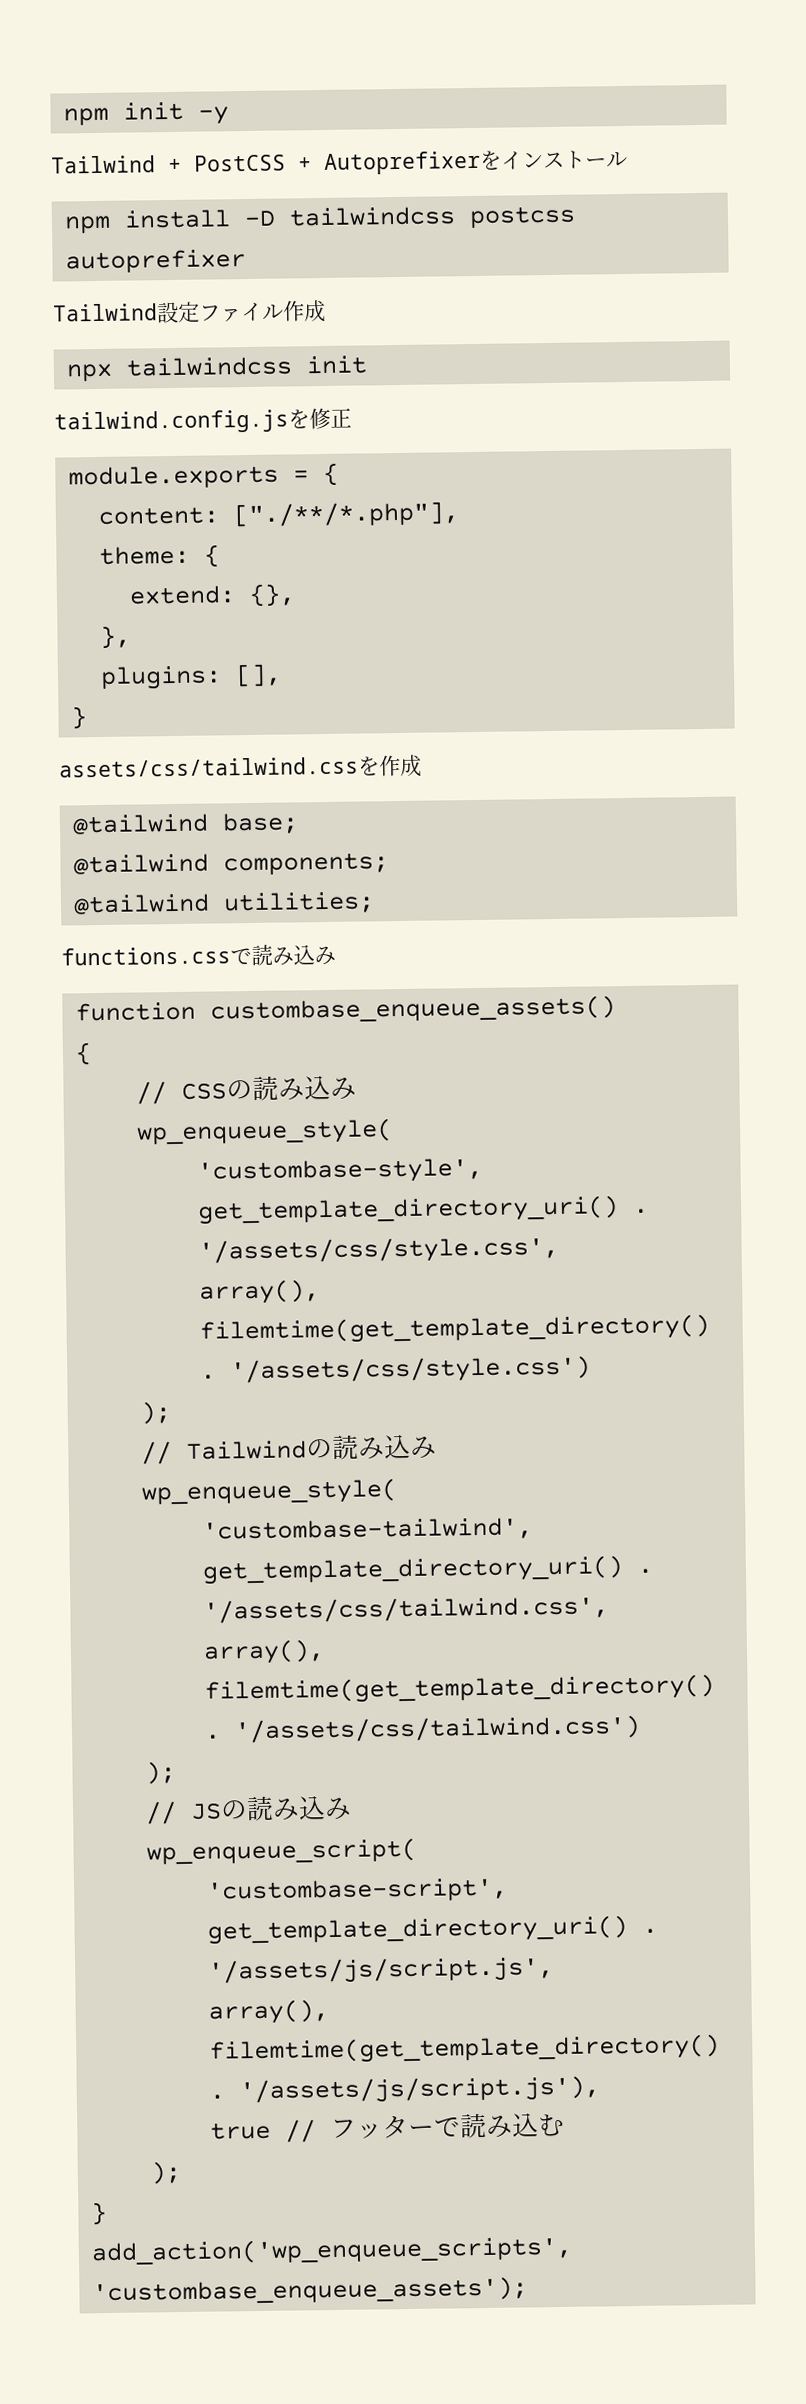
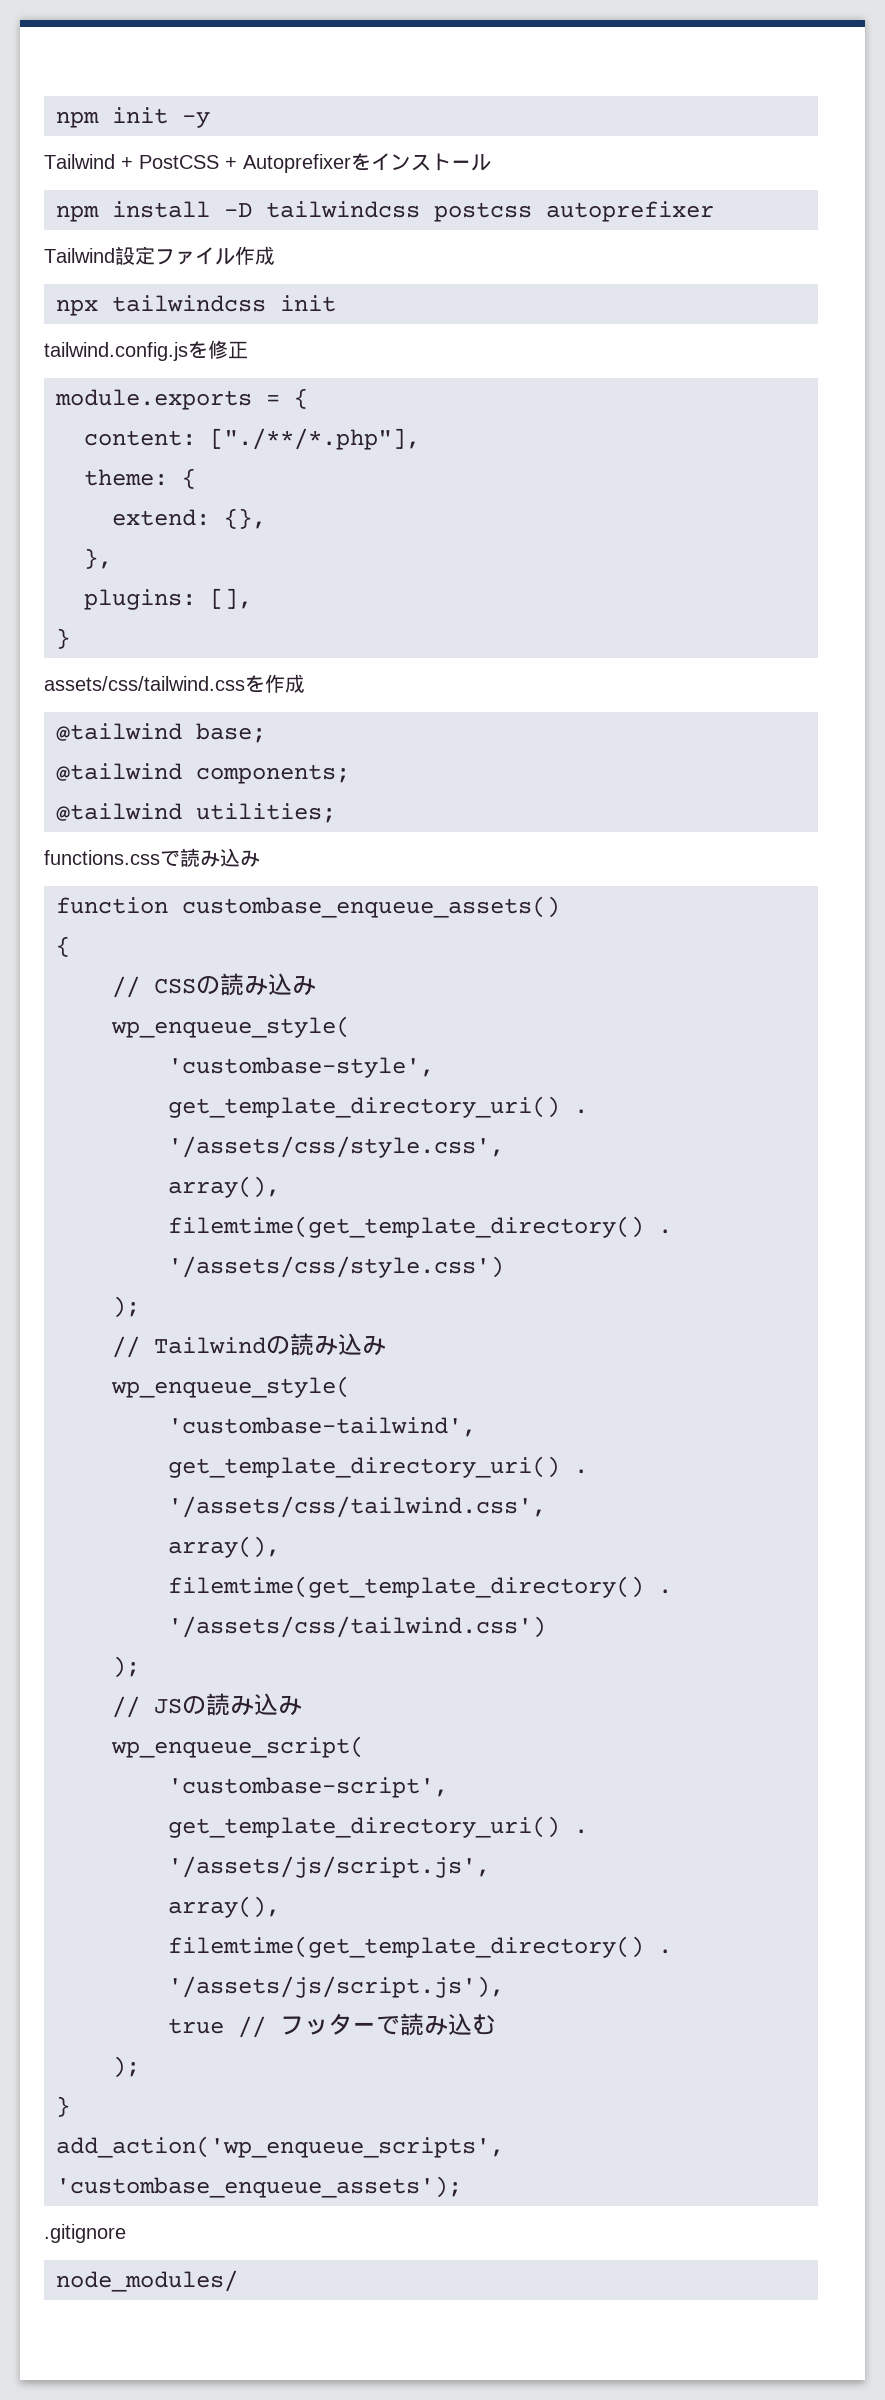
(528, 2291) none -> [44,2224,126,2243] [56,2270,238,2292] // .gitignore // node_modules/

